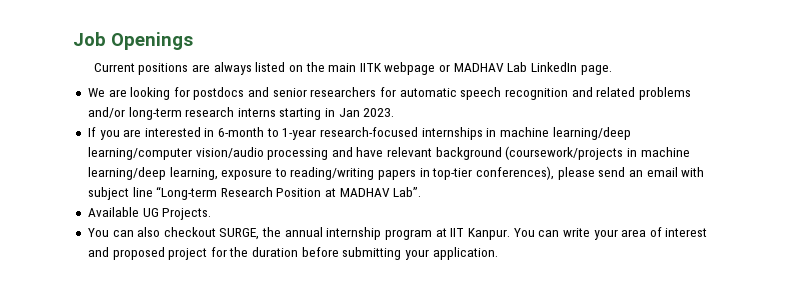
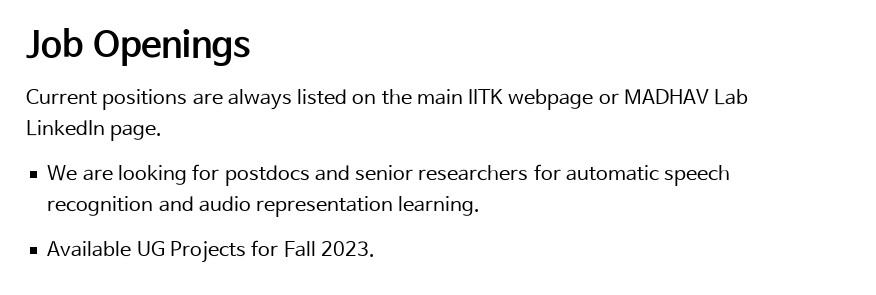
[596,87,691,100] [87,107,395,120] [87,127,631,140] [87,146,690,160] [87,166,705,180] [87,186,422,200] [87,207,212,220] [87,227,708,240] [87,247,498,260] related problems and/or long-term research interns starting in Jan 2023. // If you are interested in 6-month to 1-year research-focused internships in machine learning/deep learning/computer vision/audio processing and have relevant background (coursework/projects in machine learning/deep learning, exposure to reading/writing papers in top-tier conferences), please send an email with subject line “Long-term Research Position at MADHAV Lab”. // Available UG Projects. // You can also checkout SURGE, the annual internship program at IIT Kanpur. You can write your area of interest and proposed project for the duration before submitting your application. -> [198,196,481,217] [47,240,375,263] audio representation learning. // Available UG Projects for Fall 2023.

